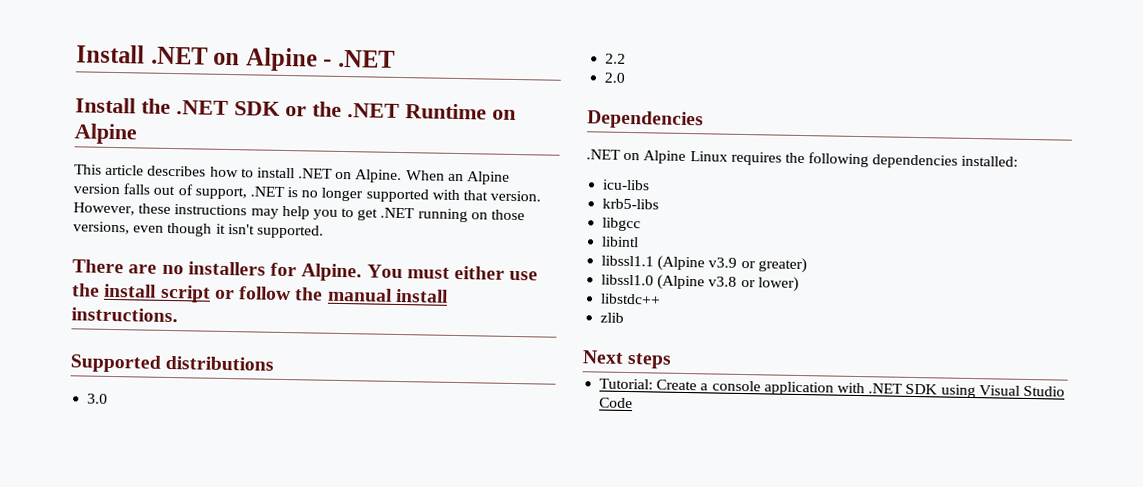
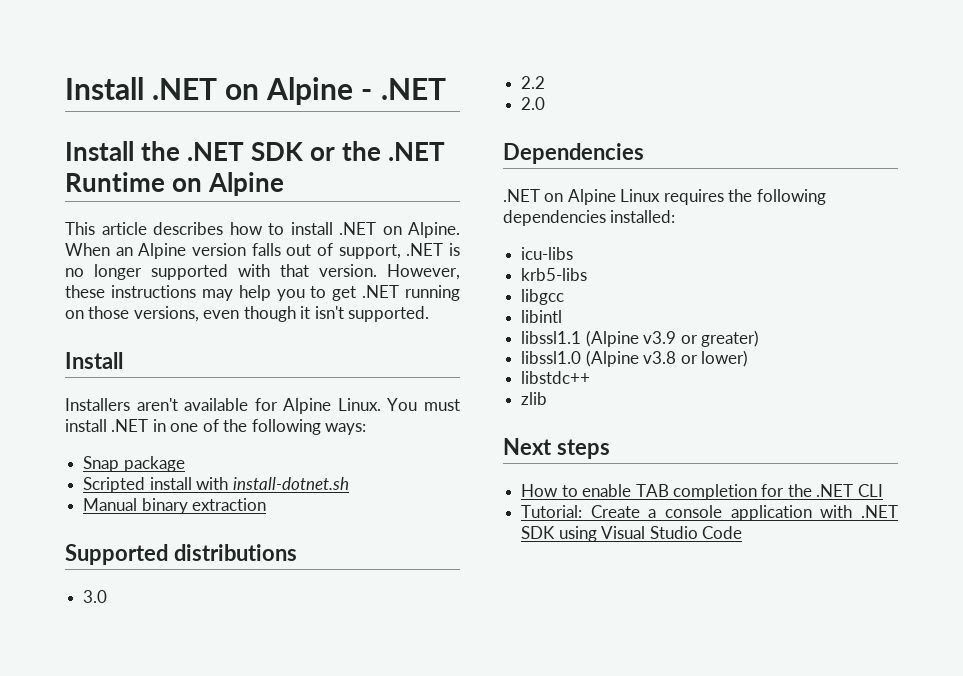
[72,259,539,282] [72,283,449,303] [71,307,178,323] There are no installers for Alpine. You must either use the install script or follow the manual install instructions. -> [65,352,123,369] [65,398,460,414] [65,419,367,435] [83,456,185,472] [83,477,349,493] [83,498,267,514] Install // Installers aren't available for Alpine Linux. You must install .NET in one of the following ways: // Snap package // Scripted install with install-dotnet.sh // Manual binary extraction
(673, 361) none -> [521,484,883,500] // How to enable TAB completion for the .NET CLI

